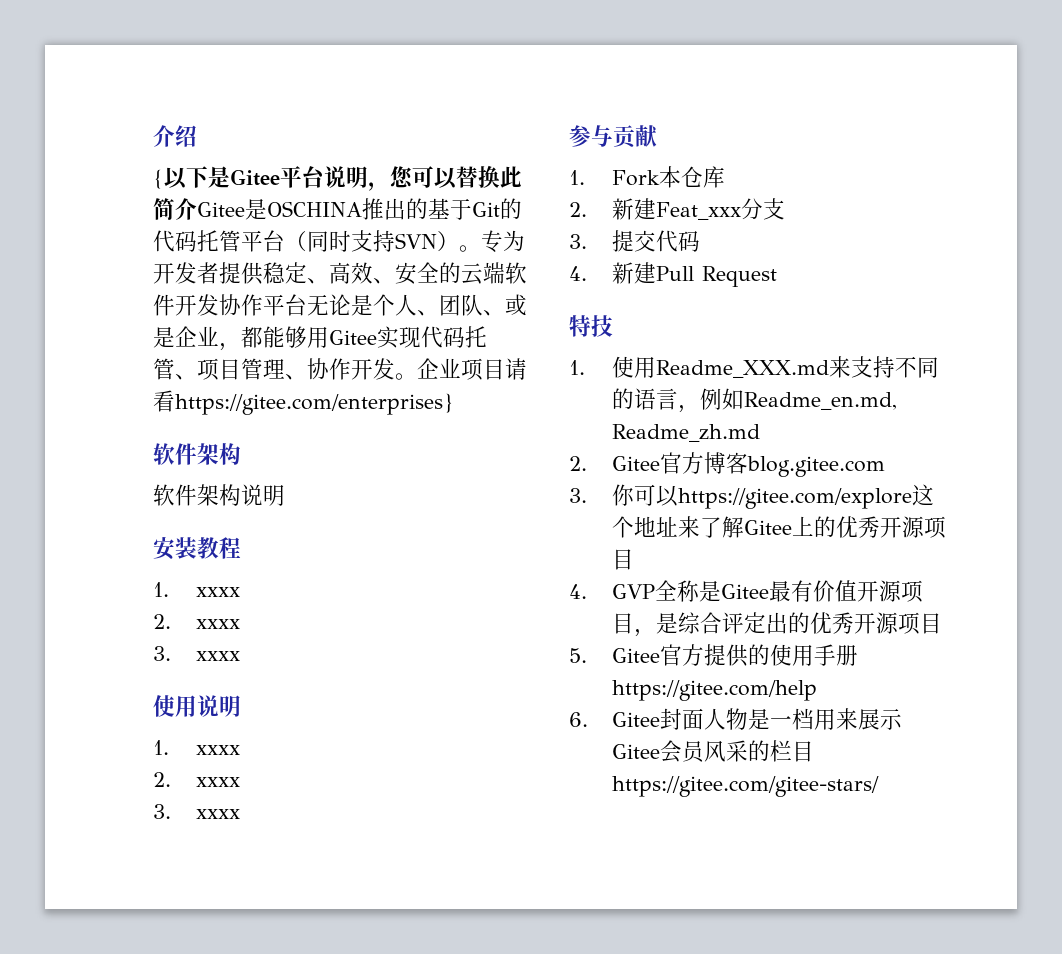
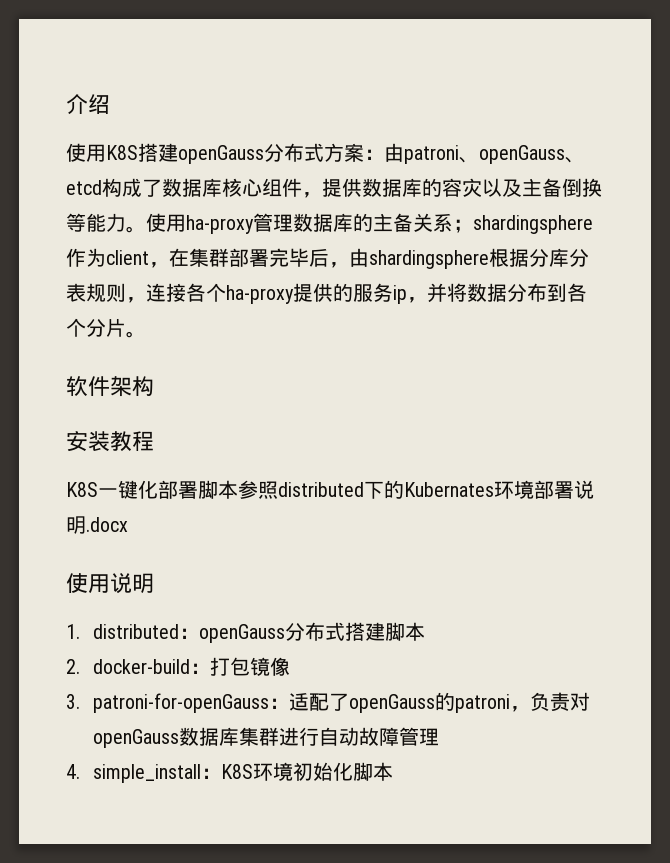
[153,165,522,191] [153,198,522,220] [153,230,525,253] [153,262,527,285] [153,294,527,316] [153,326,487,351] [153,358,527,381] [153,390,454,415] [153,443,241,465] [153,484,285,506] {以下是Gitee平台说明，您可以替换此简介Gitee是OSCHINA推出的基于Git的代码托管平台（同时支持SVN）。专为开发者提供稳定、高效、安全的云端软件开发协作平台无论是个人、团队、或是企业，都能够用Gitee实现代码托管、项目管理、协作开发。企业项目请看https://gitee.com/enterprises} // 软件架构 // 软件架构说明 -> [66,143,585,164] [66,178,602,198] [66,213,593,234] [66,248,589,269] [66,283,587,304] [66,318,146,338] [66,376,154,397] 使用K8S搭建openGauss分布式方案：由patroni、openGauss、etcd构成了数据库核心组件，提供数据库的容灾以及主备倒换等能力。使用ha-proxy管理数据库的主备关系；shardingsphere作为client，在集群部署完毕后，由shardingsphere根据分库分表规则，连接各个ha-proxy提供的服务ip，并将数据分布到各个分片。 // 软件架构
[153,582,240,597] [153,614,240,629] [153,646,240,661] [153,695,241,717] [153,740,240,755] [153,772,240,787] [153,804,240,819] [569,125,658,149] [569,166,725,188] [569,198,785,220] [569,230,700,252] [569,262,777,287] [569,315,613,337] [569,356,939,378] [611,388,897,413] [611,424,760,442] [569,452,885,477] [569,484,934,509] [611,516,946,539] [611,549,634,570] [569,580,923,603] [611,612,942,637] [569,644,858,667] [611,680,817,701] [569,708,902,730] [611,740,814,763] [611,776,879,797] 1. xxxx // 2. xxxx // 3. xxxx // 使用说明 // 1. xxxx // 2. xxxx // 3. xxxx // 参与贡献 // 1. Fork本仓库 // 2.新建Feat_xxx分支 // 3.提交代码 // 4.新建Pull Request // 特技 // 1.使用Readme_XXX.md来支持不同的语言，例如Readme_en.md, Readme_zh.md // 2. Gitee官方博客blog.gitee.com // 3.你可以https://gitee.com/explore这个地址来了解Gitee上的优秀开源项目 // 4. GVP全称是Gitee最有价值开源项目，是综合评定出的优秀开源项目 // 5. Gitee官方提供的使用手册https://gitee.com/help // 6. Gitee封面人物是一档用来展示Gitee会员风采的栏目https://gitee.com/gitee-stars/ -> [66,480,594,499] [66,516,128,534] [66,573,154,594] [66,622,426,643] [66,657,291,676] [66,692,591,713] [93,727,440,748] [66,762,394,783] K8S一键化部署脚本参照distributed下的Kubernates环境部署说明.docx // 使用说明 // 1. distributed：openGauss分布式搭建脚本 // 2. docker-build：打包镜像 // 3. patroni-for-openGauss：适配了openGauss的patroni，负责对openGauss数据库集群进行自动故障管理 // 4. simple_install：K8S环境初始化脚本

